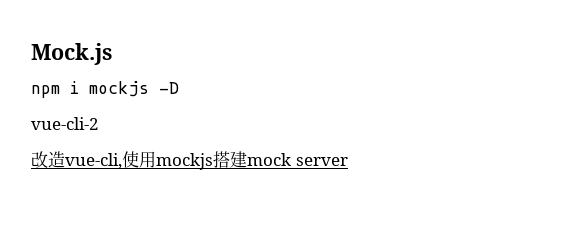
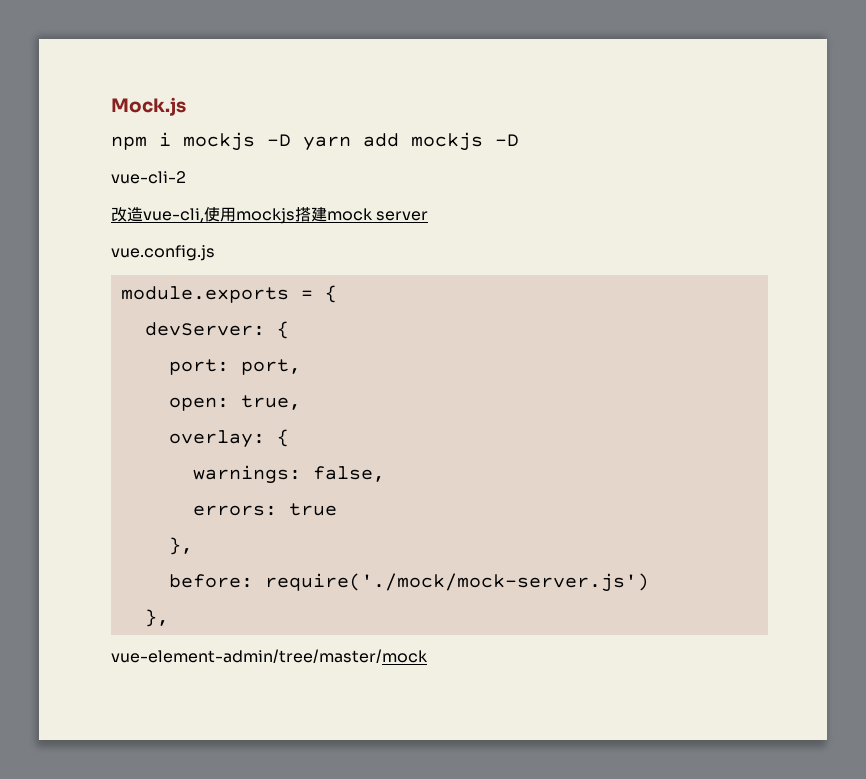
(179, 88) none -> [303,132,519,151] yarn add mockjs -D
(348, 161) none -> [111,245,215,261] [120,285,337,303] [144,321,289,339] [168,359,301,375] [168,395,301,411] [168,429,289,448] [192,465,385,484] [192,503,337,516] [168,537,193,555] [168,573,649,592] [144,609,169,627] [111,649,428,663] // vue.config.js // module.exports = { // devServer: { // port: port, // open: true, // overlay: { // warnings: false, // errors: true // }, // before: require('./mock/mock-server.js') // }, // vue-element-admin/tree/master/mock

